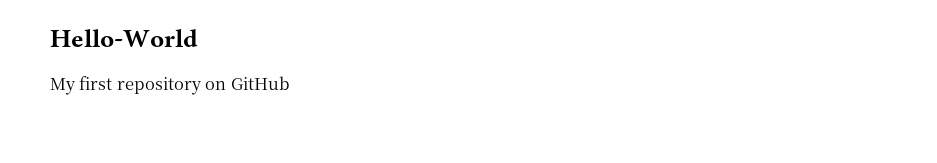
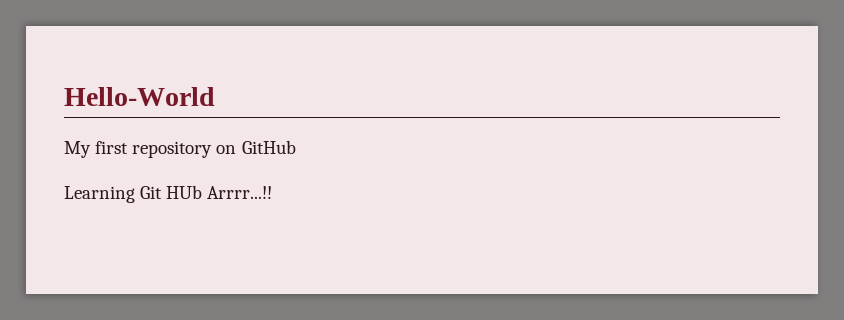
(290, 83) none -> [64,185,273,203] // Learning Git HUb Arrrr...!!

